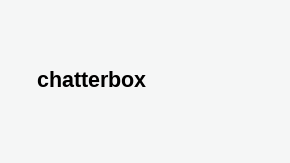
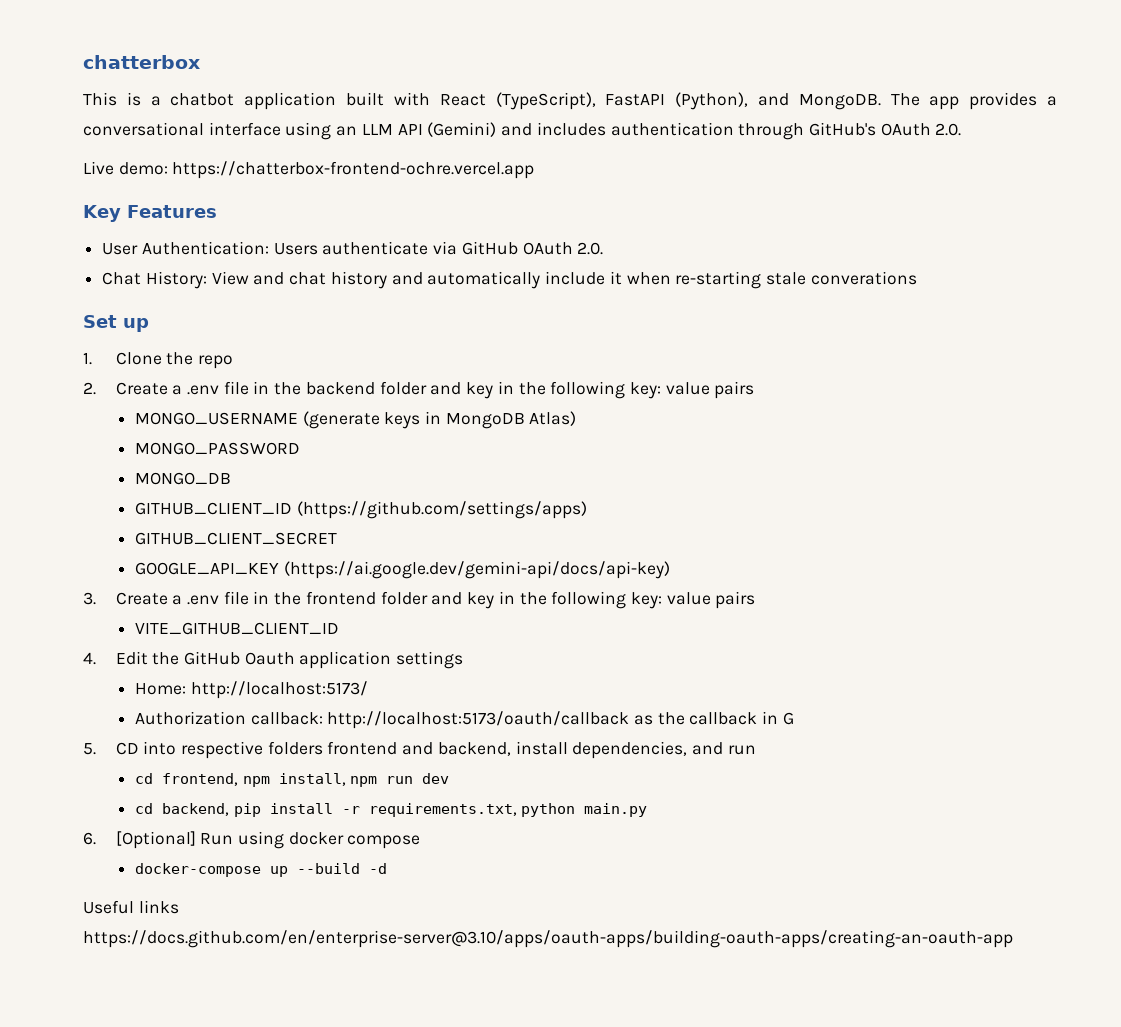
(146, 79) none -> [83,92,1057,110] [83,122,962,140] [83,161,535,179] [83,205,217,222] [102,241,604,255] [102,271,917,289] [83,315,149,332] [83,352,234,369] [83,381,755,399] [134,411,577,429] [134,442,300,455] [134,472,231,485] [134,501,587,519] [134,532,337,545] [134,561,670,579] [83,591,756,609] [134,622,339,635] [83,651,464,669] [134,681,368,699] [134,711,794,729] [83,741,756,759] [134,773,450,787] [134,803,648,817] [83,831,421,849] [134,863,387,877] [83,900,179,914] [83,930,1013,948] // This is a chatbot application built with React (TypeScript), FastAPI (Python), and MongoDB. The app provides a conversational interface using an LLM API (Gemini) and includes authentication through GitHub's OAuth 2.0. // Live demo: https://chatterbox-frontend-ochre.vercel.app // Key Features // User Authentication: Users authenticate via GitHub OAuth 2.0. // Chat History: View and chat history and automatically include it when re-starting stale converations // Set up // 1. Clone the repo // 2. Create a .env file in the backend folder and key in the following key: value pairs // MONGO_USERNAME (generate keys in MongoDB Atlas) // MONGO_PASSWORD // MONGO_DB // GITHUB_CLIENT_ID (https://github.com/settings/apps) // GITHUB_CLIENT_SECRET // GOOGLE_API_KEY (https://ai.google.dev/gemini-api/docs/api-key) // 3. Create a .env file in the frontend folder and key in the following key: value pairs // VITE_GITHUB_CLIENT_ID // 4. Edit the GitHub Oauth application settings // Home: http://localhost:5173/ // Authorization callback: http://localhost:5173/oauth/callback as the callback in G // 5. CD into respective folders frontend and backend, install dependencies, and run // cd frontend, npm install, npm run dev // cd backend, pip install -r requirements.txt, python main.py // 6. [Optional] Run using docker compose // docker-compose up --build -d // Useful links https://docs.github.com/en/enterprise-server@3.10/apps/oauth-apps/building-oauth-apps/creating-an-oauth-app

